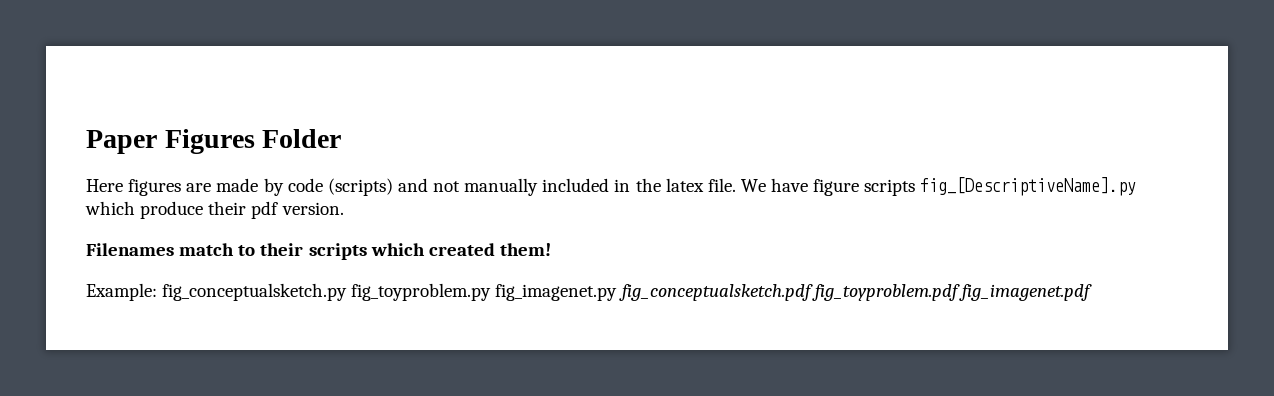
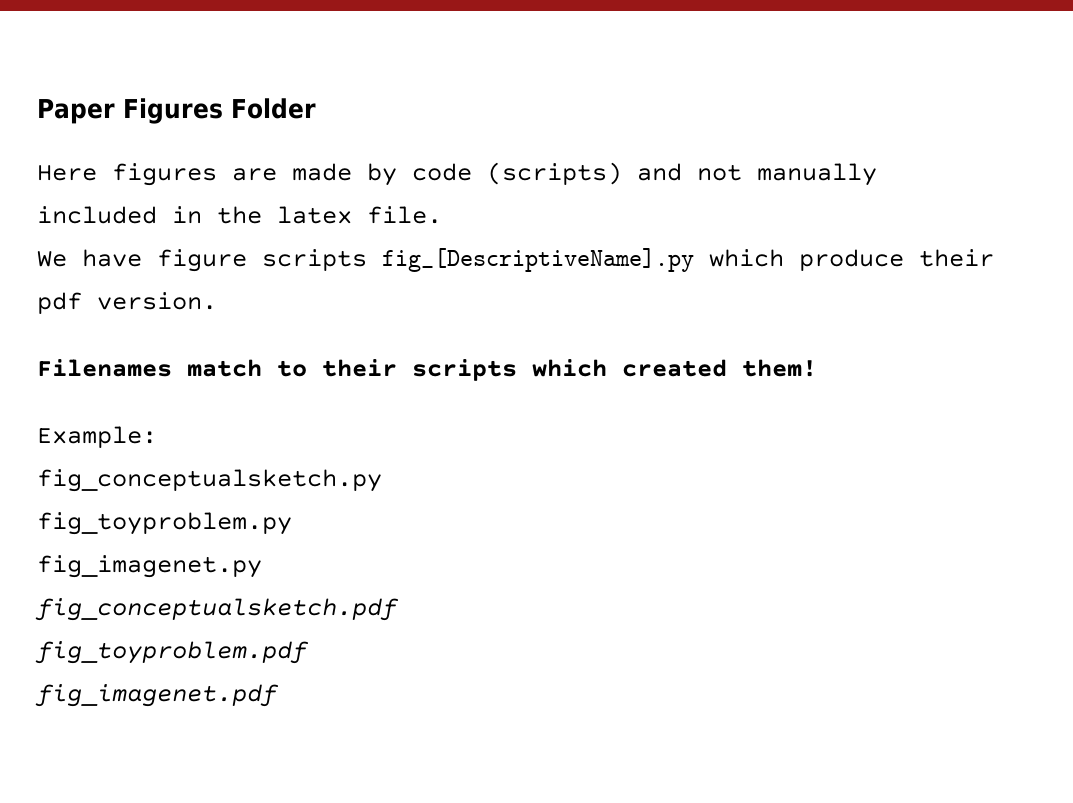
(736, 185) none -> (442, 215) //
(157, 292) none -> (157, 437) //
(348, 292) none -> (382, 480) //
(492, 292) none -> (292, 523) //
(618, 292) none -> (262, 566) //
(813, 292) none -> (399, 609) //
(960, 292) none -> (309, 652) //

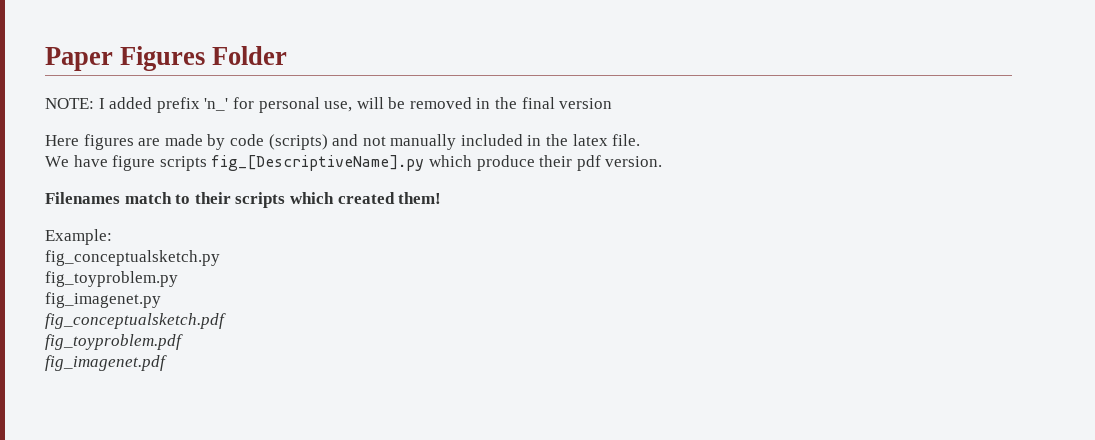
(316, 108) none -> [45,97,613,113] // NOTE: I added prefix 'n_' for personal use, will be removed in the final version

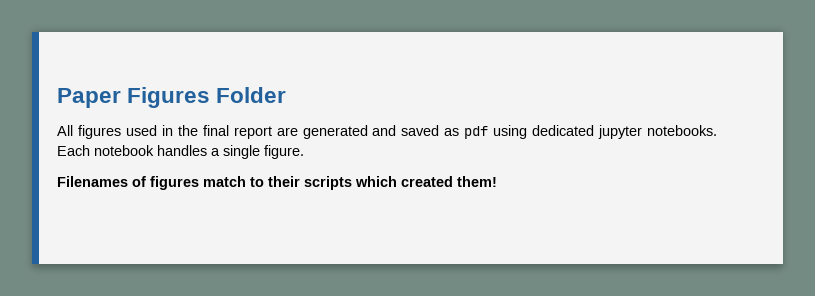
[45,97,613,113] [45,134,641,150] [45,155,663,171] NOTE: I added prefix 'n_' for personal use, will be removed in the final version // Here figures are made by code (scripts) and not manually included in the latex file. // We have figure scripts fig_[DescriptiveName].py which produce their pdf version. -> [57,125,717,139] [57,145,304,159] All figures used in the final report are generated and saved as pdf using dedicated jupyter notebooks. Each notebook handles a single figure.
(120, 198) none -> [132,176,199,190] of figures
[45,229,112,245] [45,250,220,266] [45,271,178,287] [45,292,161,308] [45,313,226,329] [45,334,183,350] [45,355,167,371] // Example: // fig_conceptualsketch.py // fig_toyproblem.py // fig_imagenet.py // fig_conceptualsketch.pdf // fig_toyproblem.pdf // fig_imagenet.pdf -> (497, 181) none

